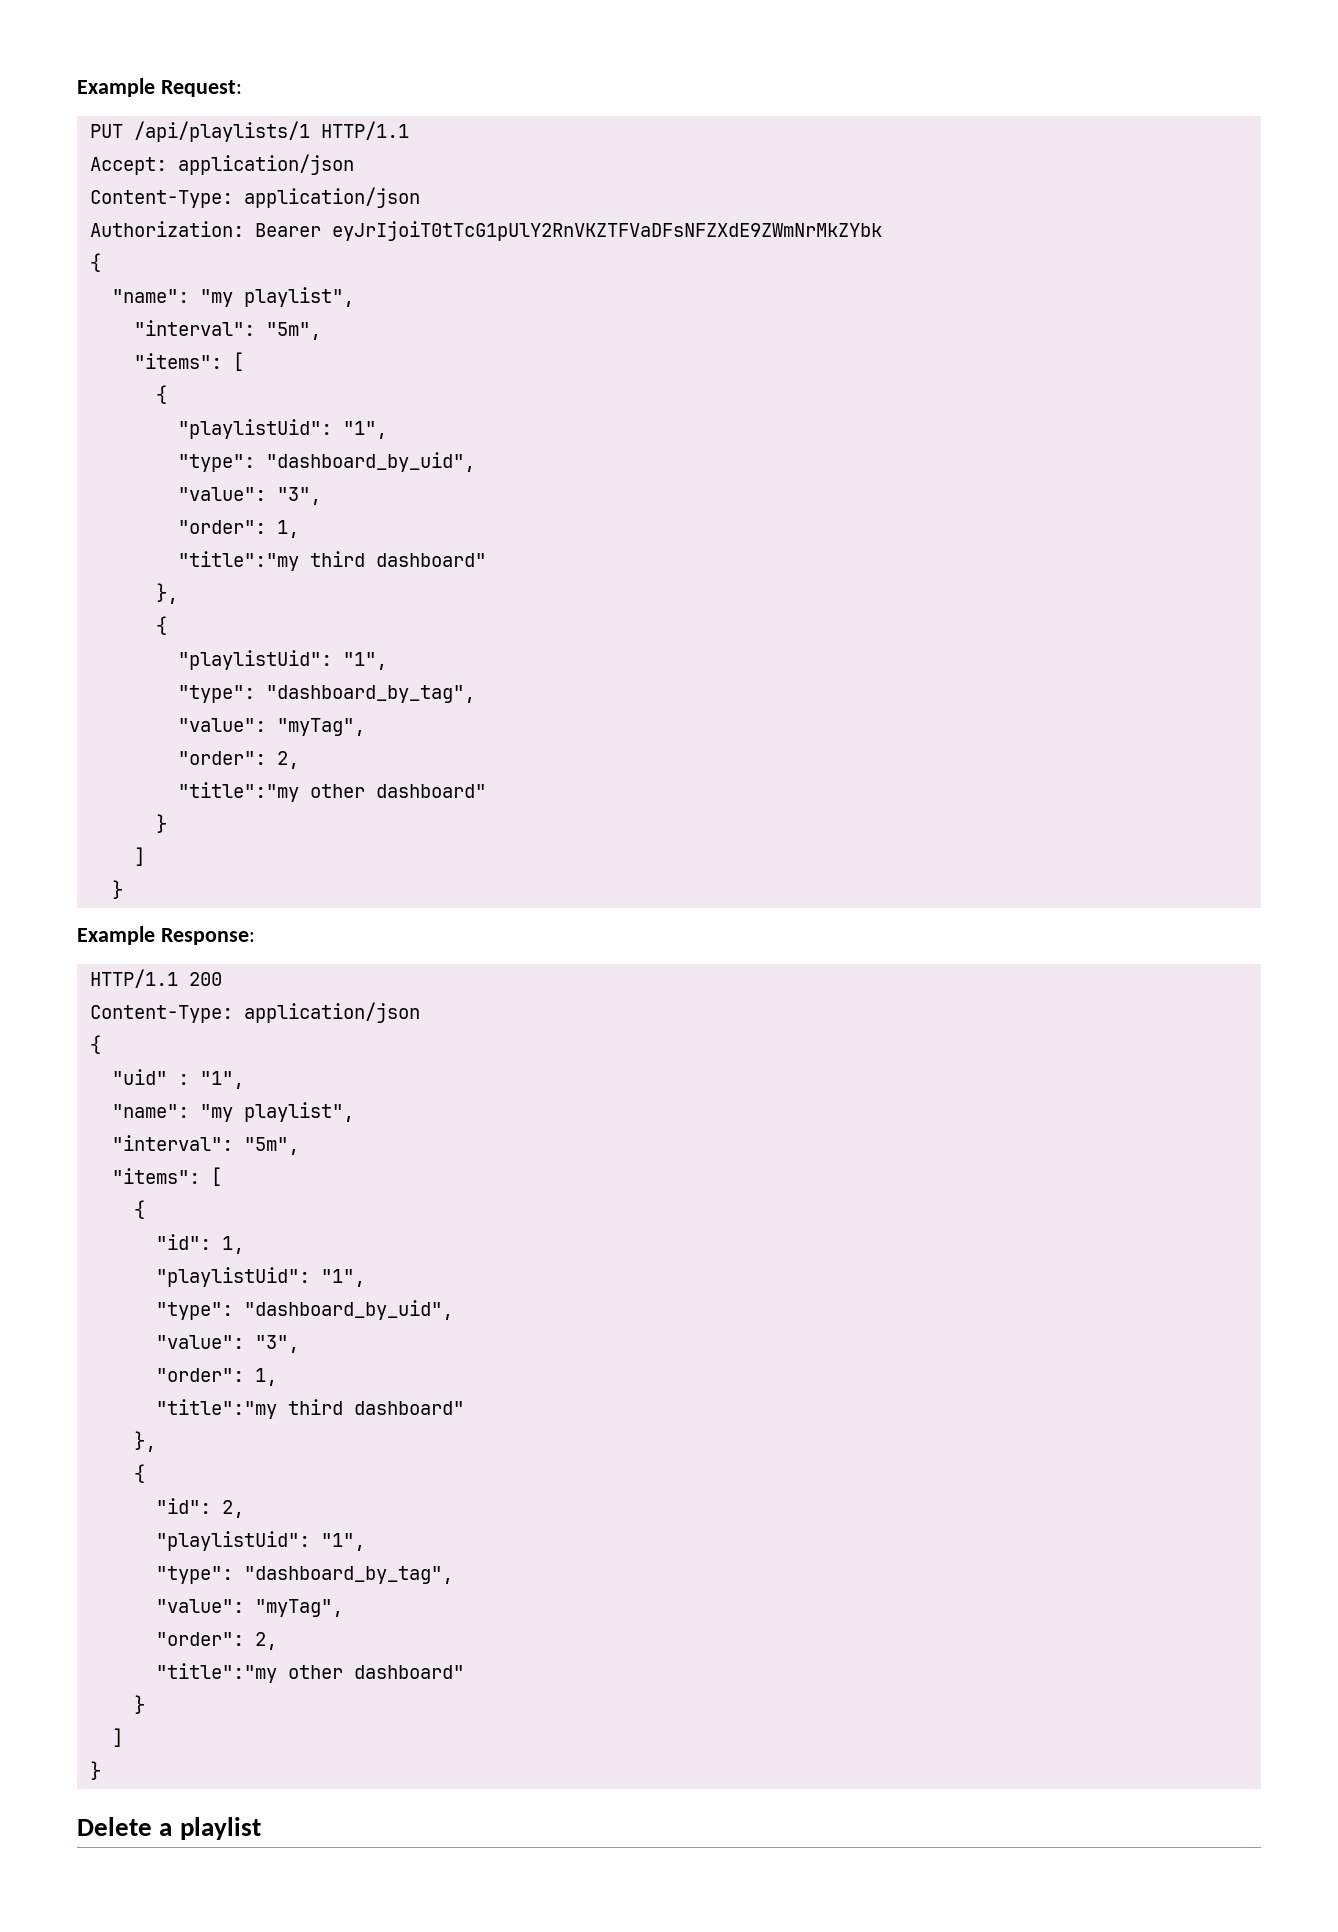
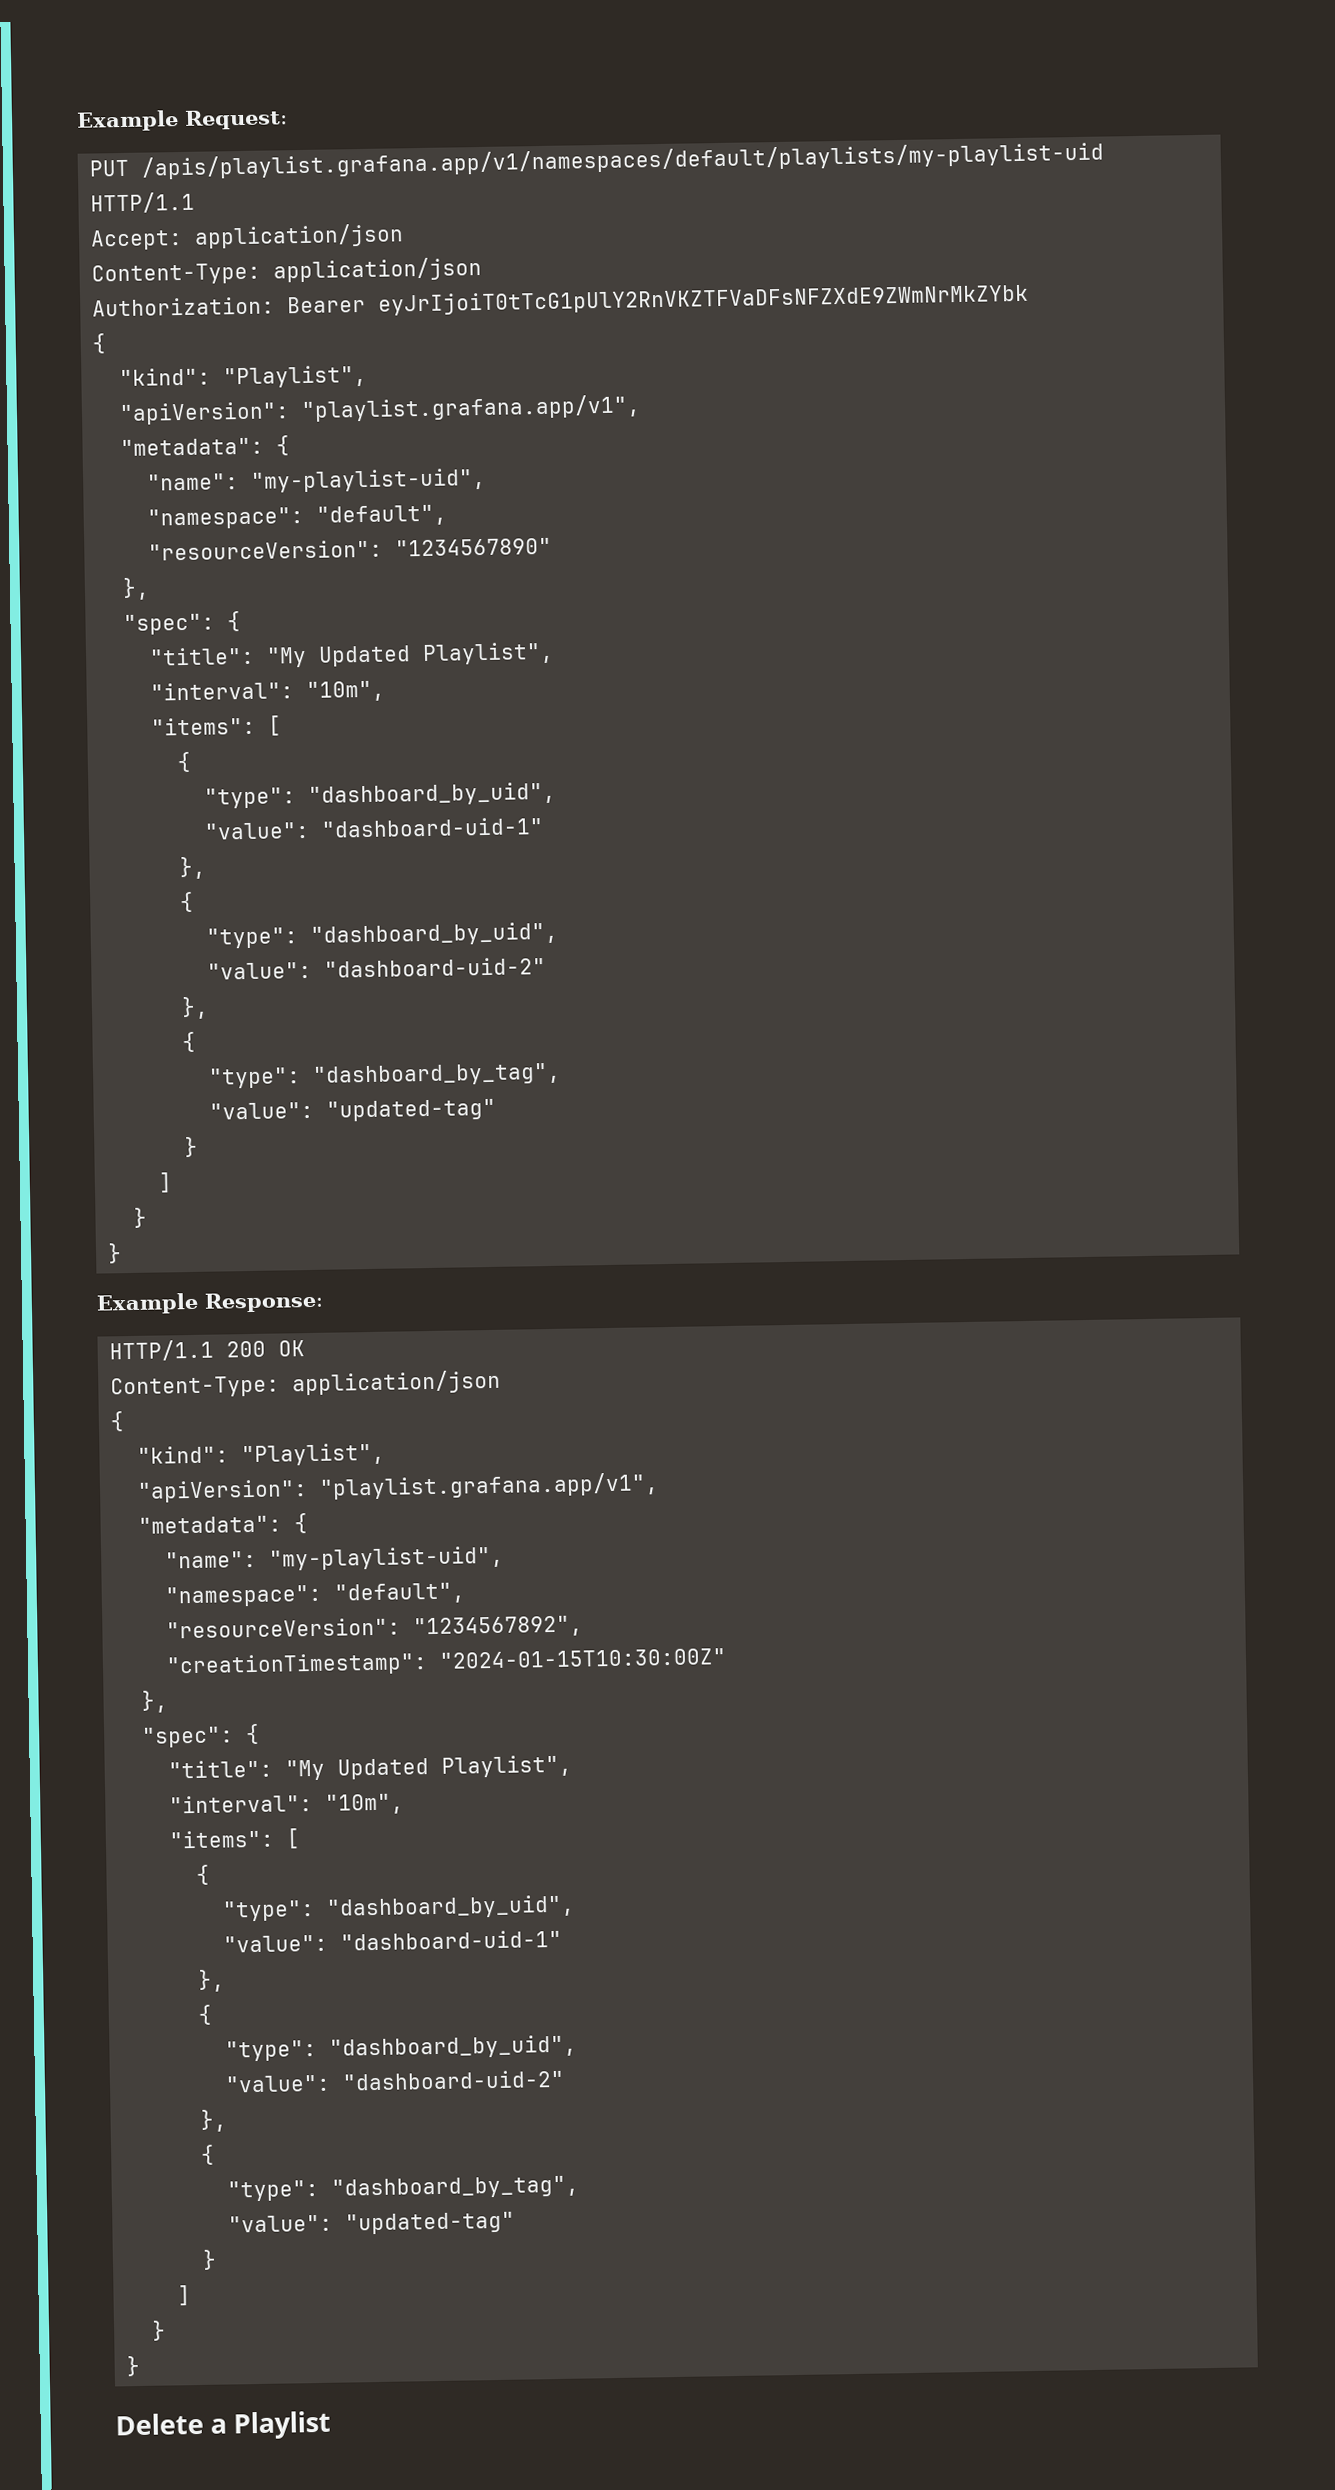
[133,121,310,142] /api/playlists/1 -> [141,141,1105,180] /apis/playlist.grafana.app/v1/namespaces/default/playlists/my-playlist-uid
[111,287,354,307] [133,320,321,340] [133,352,244,371] [155,385,167,404] [177,419,387,439] [177,452,475,472] [177,487,321,505] [177,520,299,538] [177,551,486,571] [155,583,178,604] [155,616,167,635] [177,650,387,670] [177,685,475,703] [177,718,365,736] [177,751,299,769] [177,782,486,802] [155,814,167,833] [133,847,145,866] [111,880,123,899] "name": "my playlist", // "interval": "5m", // "items": [ // { // "playlistUid": "1", // "type": "dashboard_by_uid", // "value": "3", // "order": 1, // "title":"my third dashboard" // }, // { // "playlistUid": "1", // "type": "dashboard_by_tag", // "value": "myTag", // "order": 2, // "title":"my other dashboard" // } // ] // } -> [119,364,368,389] [119,394,642,426] [120,435,291,457] [147,467,487,493] [147,504,448,530] [148,537,553,561] [122,577,151,601] [123,611,242,636] [149,641,555,668] [150,680,386,702] [151,715,283,736] [177,751,193,773] [204,781,557,809] [204,817,545,840] [179,856,207,880] [180,891,195,913] [206,921,559,949] [207,956,547,980] [181,996,210,1020] [182,1031,197,1053] [208,1062,562,1089] [209,1098,497,1122] [184,1136,199,1158] [158,1172,174,1193] [133,1207,148,1228] [107,1243,123,1264] "kind": "Playlist", // "apiVersion": "playlist.grafana.app/v1", // "metadata": { // "name": "my-playlist-uid", // "namespace": "default", // "resourceVersion": "1234567890" // }, // "spec": { // "title": "My Updated Playlist", // "interval": "10m", // "items": [ // { // "type": "dashboard_by_uid", // "value": "dashboard-uid-1" // }, // { // "type": "dashboard_by_uid", // "value": "dashboard-uid-2" // }, // { // "type": "dashboard_by_tag", // "value": "updated-tag" // } // ] // } // }
(222, 979) none -> [278,1340,306,1357] OK
[111,1069,244,1089] [111,1102,354,1122] [111,1135,299,1155] [111,1167,222,1186] [133,1200,145,1219] [155,1234,244,1254] [155,1267,365,1287] [155,1300,453,1320] [155,1335,299,1353] [155,1368,277,1386] [155,1399,464,1419] [133,1431,156,1452] [133,1464,145,1483] [155,1498,244,1518] [155,1531,365,1551] [155,1566,453,1584] [155,1599,343,1617] [155,1632,277,1650] [155,1663,464,1683] [133,1695,145,1714] [111,1728,123,1747] [89,1761,101,1780] "uid" : "1", // "name": "my playlist", // "interval": "5m", // "items": [ // { // "id": 1, // "playlistUid": "1", // "type": "dashboard_by_uid", // "value": "3", // "order": 1, // "title":"my third dashboard" // }, // { // "id": 2, // "playlistUid": "1", // "type": "dashboard_by_tag", // "value": "myTag", // "order": 2, // "title":"my other dashboard" // } // ] // } -> [137,1442,386,1467] [137,1472,660,1503] [138,1513,309,1534] [165,1545,505,1571] [165,1582,466,1608] [166,1615,584,1639] [166,1648,728,1678] [141,1690,169,1713] [142,1723,261,1748] [168,1754,573,1781] [169,1793,405,1815] [169,1828,302,1849] [196,1864,211,1885] [222,1894,576,1922] [223,1929,563,1953] [198,1969,226,1992] [198,2004,213,2025] [225,2034,578,2062] [225,2069,566,2093] [200,2109,228,2132] [201,2144,216,2165] [227,2175,580,2202] [228,2211,516,2235] [202,2249,218,2270] [177,2285,192,2306] [151,2320,167,2341] [126,2355,141,2377] "kind": "Playlist", // "apiVersion": "playlist.grafana.app/v1", // "metadata": { // "name": "my-playlist-uid", // "namespace": "default", // "resourceVersion": "1234567892", // "creationTimestamp": "2024-01-15T10:30:00Z" // }, // "spec": { // "title": "My Updated Playlist", // "interval": "10m", // "items": [ // { // "type": "dashboard_by_uid", // "value": "dashboard-uid-1" // }, // { // "type": "dashboard_by_uid", // "value": "dashboard-uid-2" // }, // { // "type": "dashboard_by_tag", // "value": "updated-tag" // } // ] // } // }
[179,1817,261,1840] playlist -> [233,2410,332,2440] Playlist

